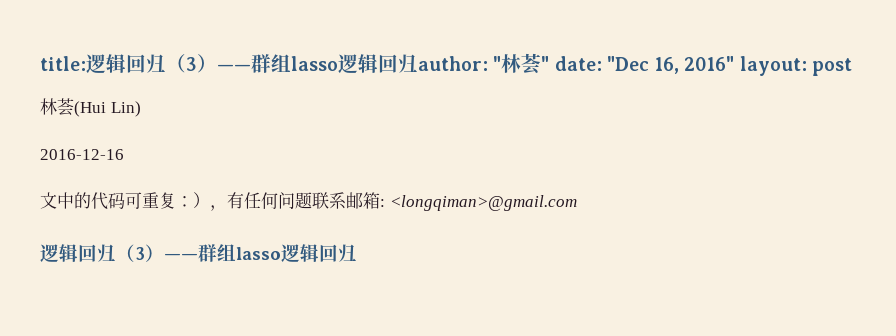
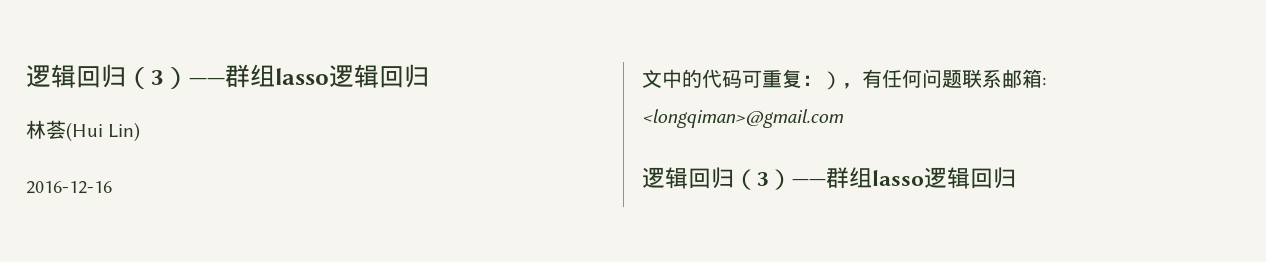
[40,53,852,76] title:逻辑回归（3）——群组lasso逻辑回归author: "林荟" date: "Dec 16, 2016" layout: post -> [26,64,429,89] 逻辑回归（3）——群组lasso逻辑回归

